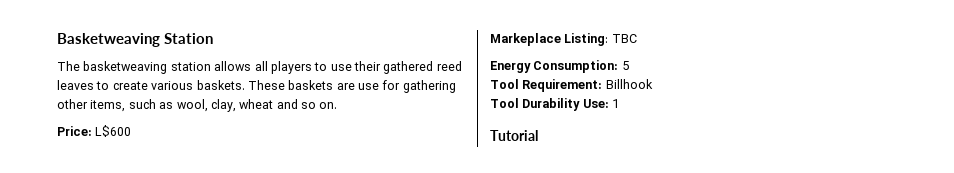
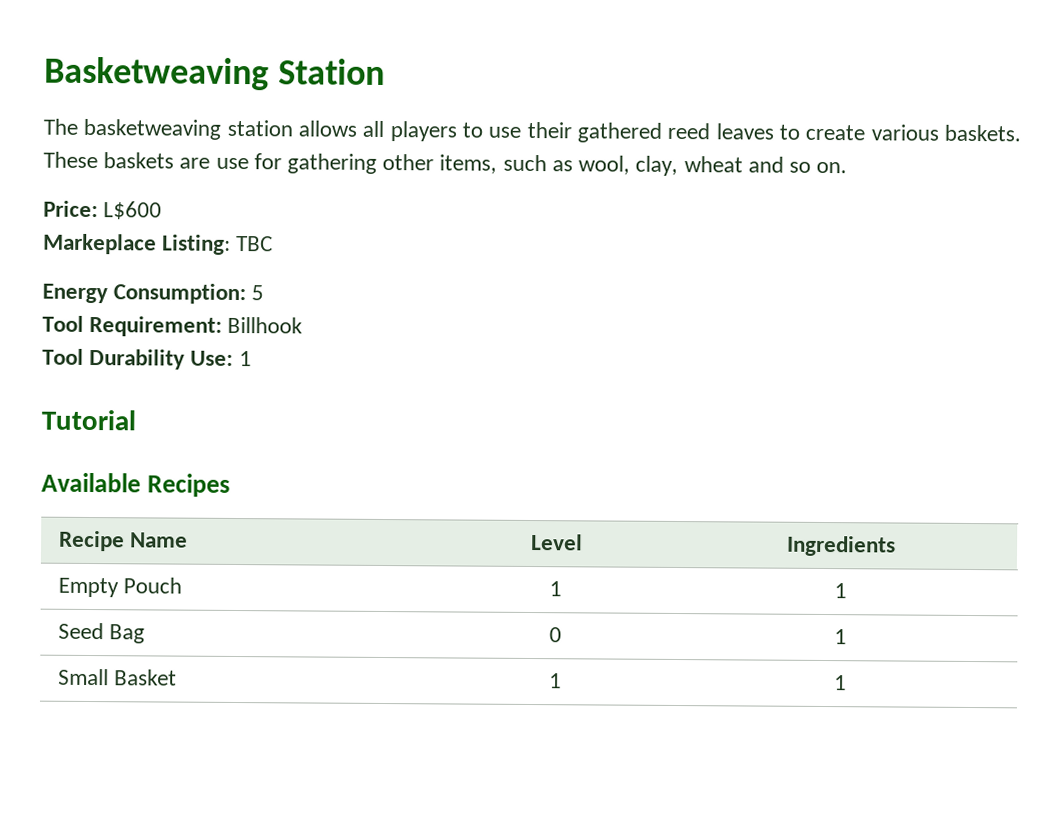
(538, 135) none -> [41,472,231,497] [58,530,189,552] [530,534,583,551] [785,535,896,557] [57,577,183,598] [549,581,562,597] [833,583,847,599] [57,622,146,644] [549,627,562,643] [833,629,847,645] [57,668,178,686] [549,673,562,689] [833,675,847,691] // Available Recipes // Recipe Name | Level | Ingredients // Empty Pouch | 1 | 1 // Seed Bag | 0 | 1 // Small Basket | 1 | 1

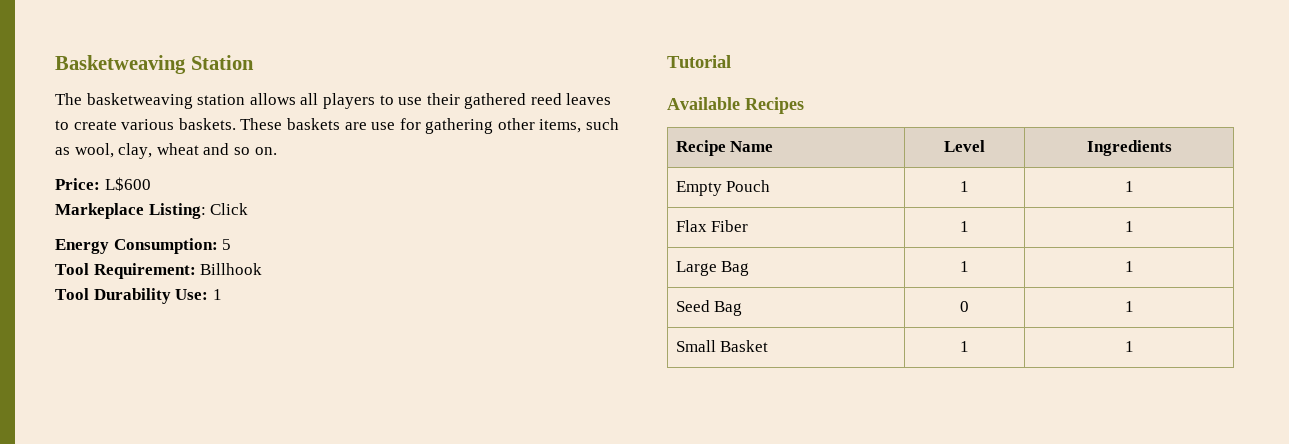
[236,235,274,252] TBC -> [210,203,249,215] Click
(847, 591) none -> [675,220,749,232] [960,221,969,232] [1124,221,1134,232] [675,261,750,276] [960,261,969,272] [1124,261,1134,272] // Flax Fiber | 1 | 1 // Large Bag | 1 | 1

